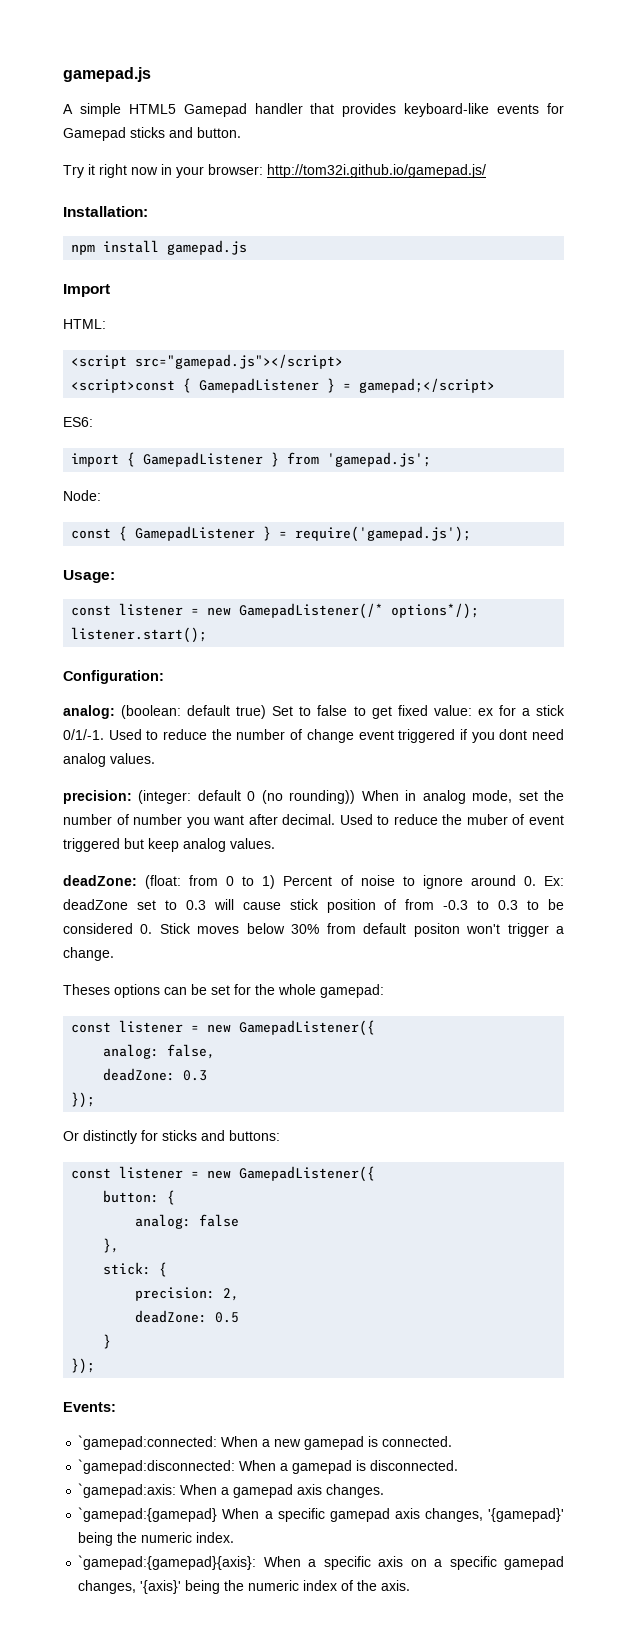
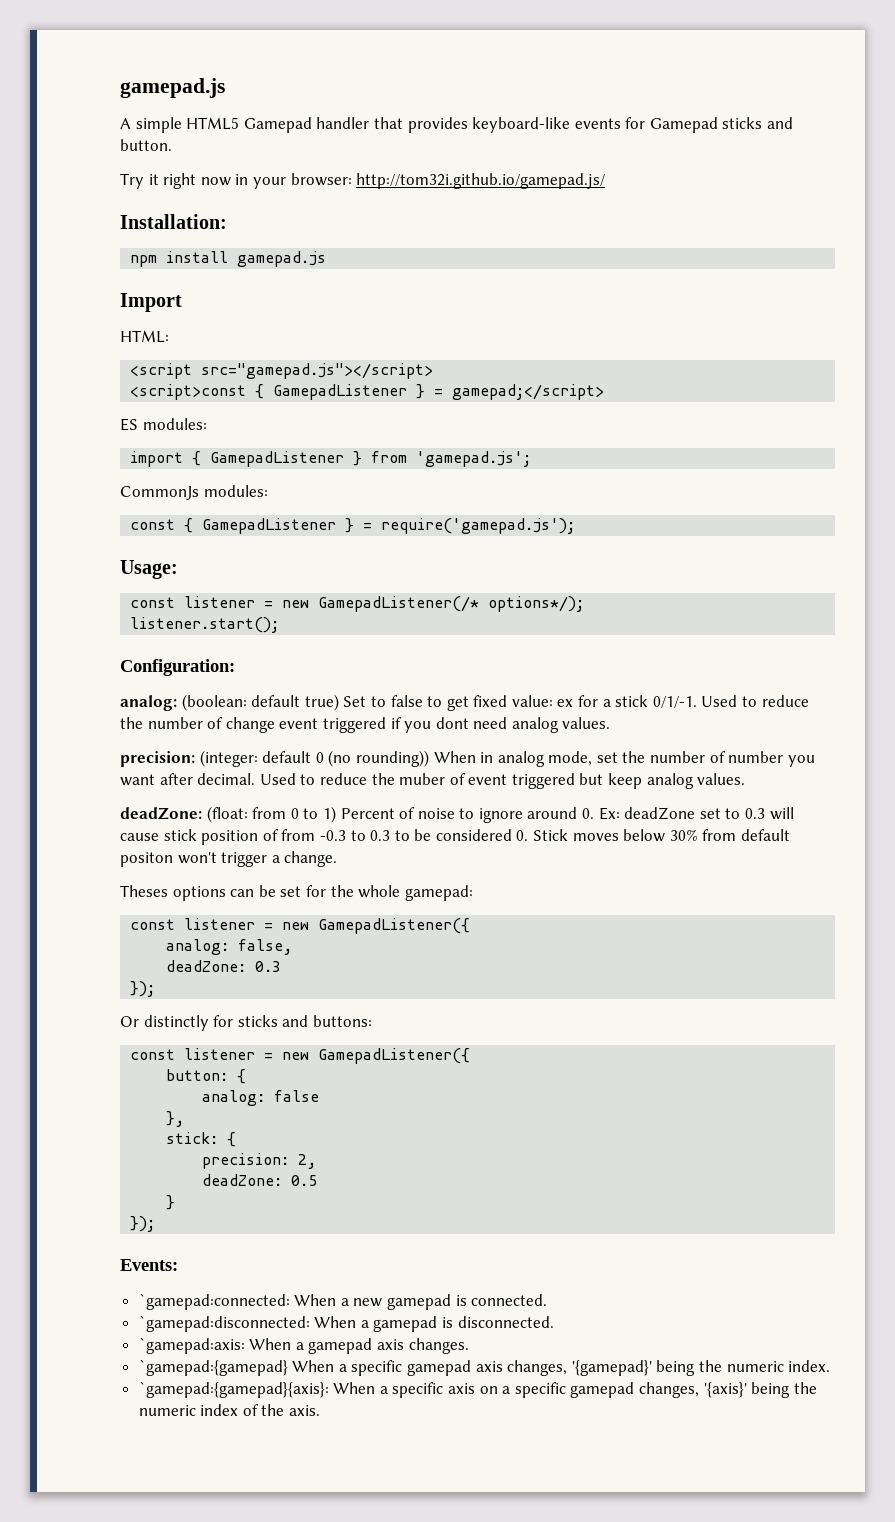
[63,417,93,427] ES6: -> [120,418,207,431] ES modules:
[63,490,101,501] Node: -> [120,485,268,500] CommonJs modules:

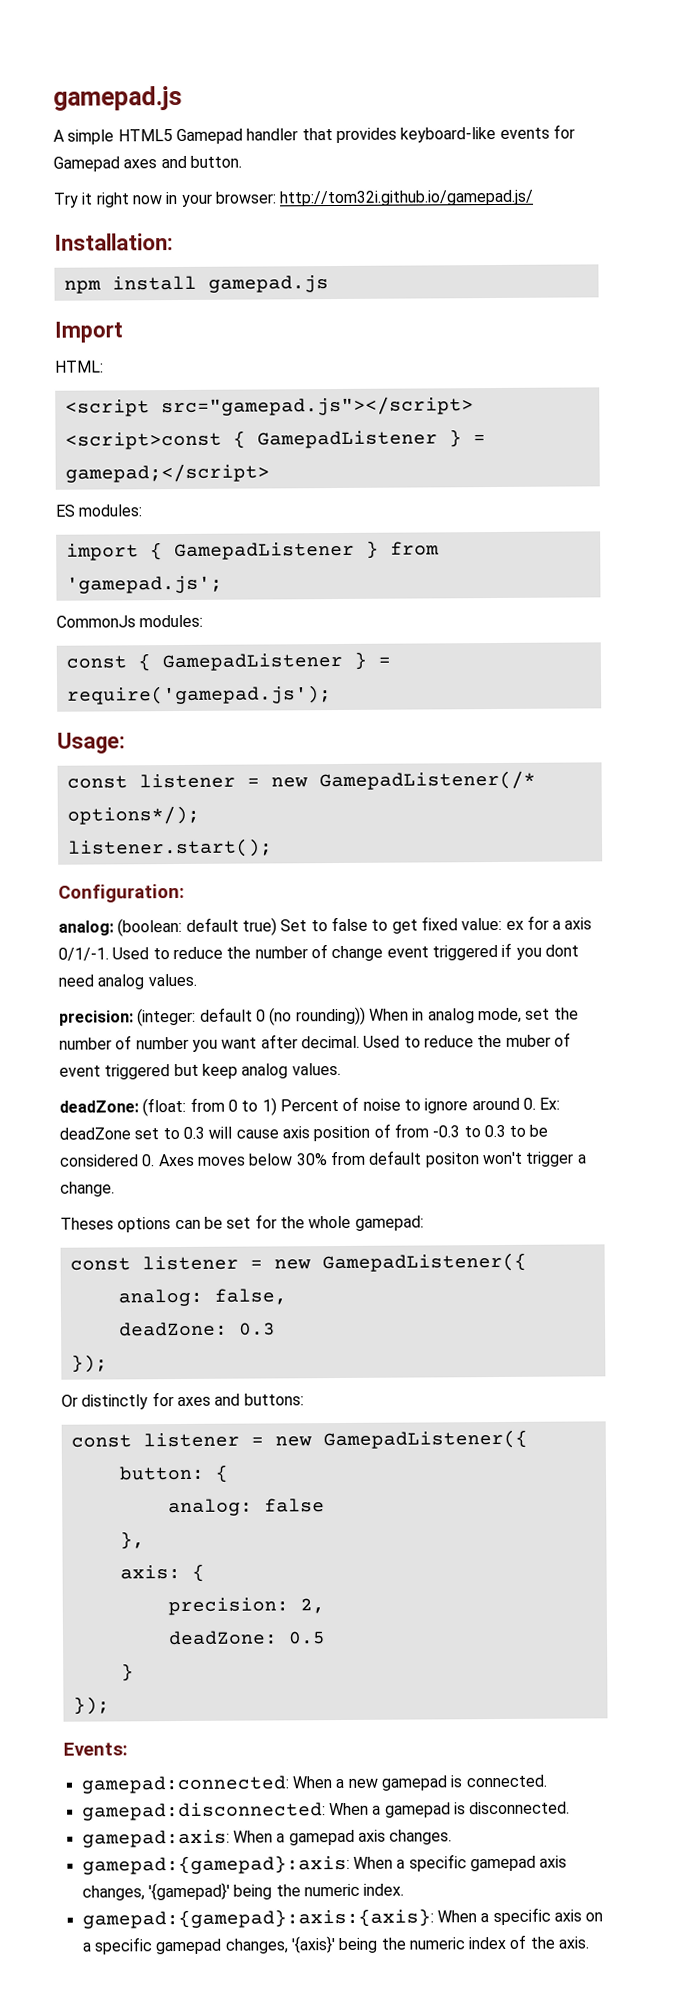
[722,117,763,129] sticks -> [123,159,158,169] axes
[615,695,649,707] stick -> [564,917,593,930] axis
[163,829,197,841] stick -> [281,1126,310,1139] axis
[533,829,569,841] Stick -> [157,1153,195,1167] Axes
[237,1015,278,1027] sticks -> [176,1396,211,1407] axes
[166,1132,219,1144] stick: -> [119,1565,181,1580] axis:
[138,1293,290,1310] `gamepad:connected: -> [80,1775,289,1794] gamepad:connected:
[138,1315,310,1332] `gamepad:disconnected: -> [81,1802,326,1821] gamepad:disconnected:
[138,1337,245,1354] `gamepad:axis: -> [81,1829,230,1848] gamepad:axis:
[138,1359,288,1376] `gamepad:{gamepad} -> [81,1854,350,1875] gamepad:{gamepad}:axis:
[138,1381,329,1398] `gamepad:{gamepad}{axis}: -> [81,1908,434,1929] gamepad:{gamepad}:axis:{axis}:

